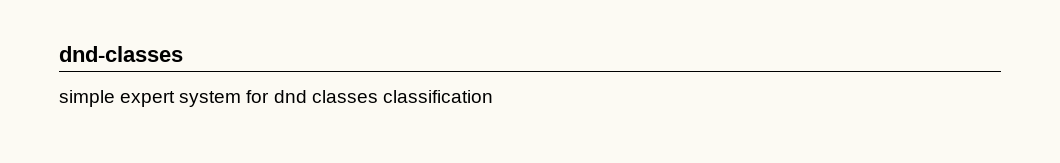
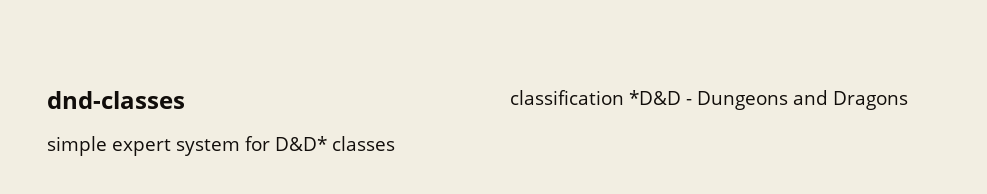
[273,90,307,103] dnd -> [275,136,327,151] D&D*
(493, 96) none -> [629,90,908,110] *D&D - Dungeons and Dragons

